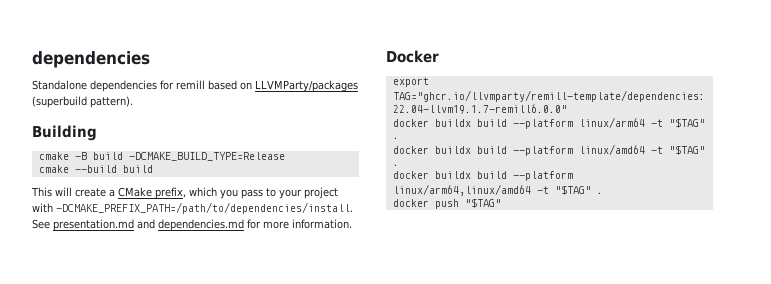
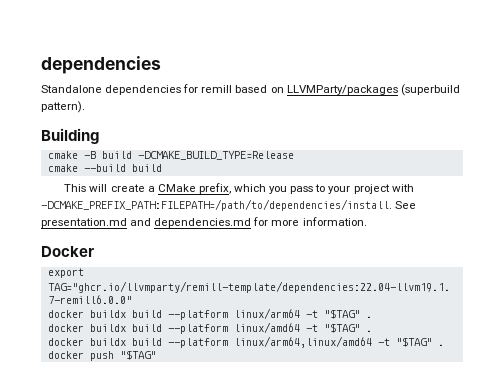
[56,202,353,214] -DCMAKE_PREFIX_PATH=/path/to/dependencies/install. -> [41,199,392,211] -DCMAKE_PREFIX_PATH:FILEPATH=/path/to/dependencies/install.

